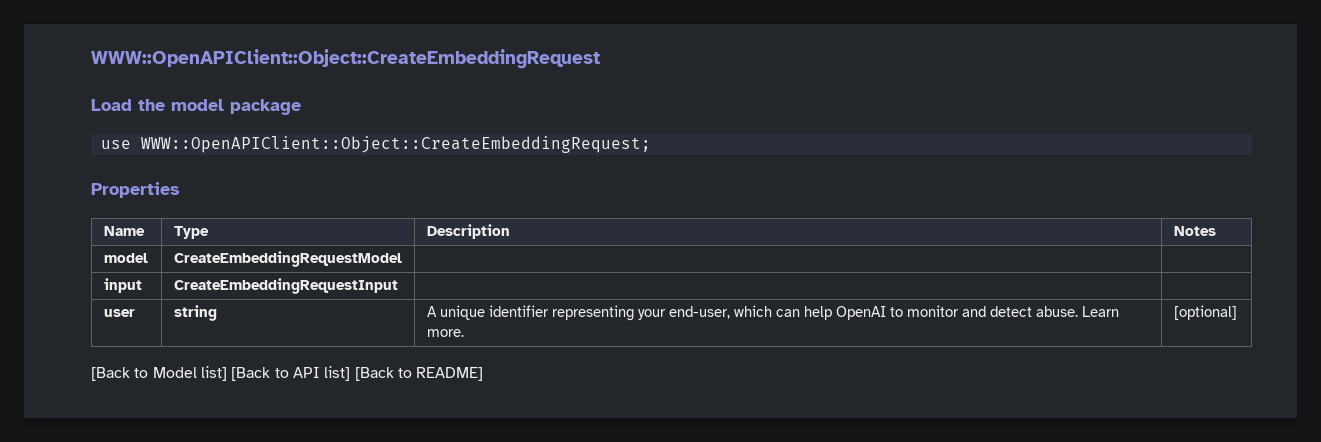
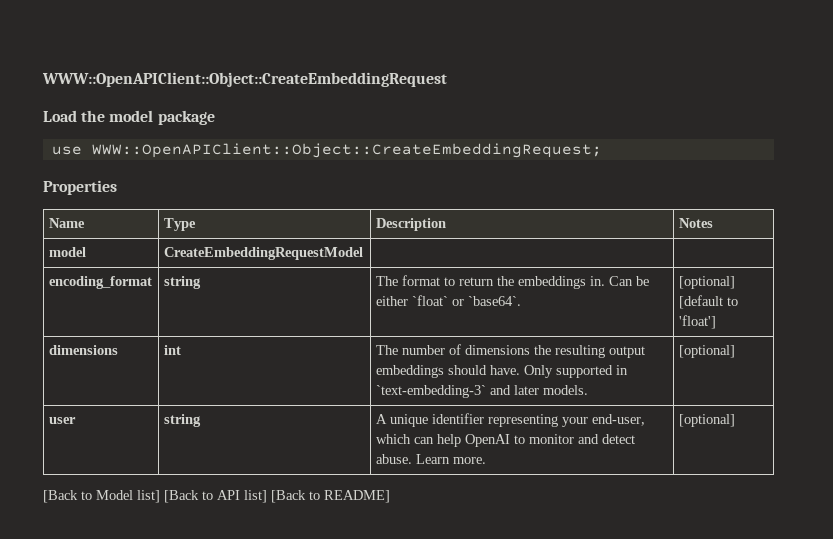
[103,278,142,293] [173,278,398,294] input | CreateEmbeddingRequestInput | | -> [48,276,152,289] [163,276,201,289] [375,275,649,289] [375,295,521,306] [678,276,735,289] [678,295,738,309] [678,315,716,329] [48,345,118,355] [163,345,181,355] [375,344,645,358] [375,365,628,378] [375,385,588,398] [678,345,735,358] encoding_format | string | The format to return the embeddings in. Can be either `float` or `base64`. | [optional] [default to 'float'] // dimensions | int | The number of dimensions the resulting output embeddings should have. Only supported in `text-embedding-3` and later models. | [optional]

